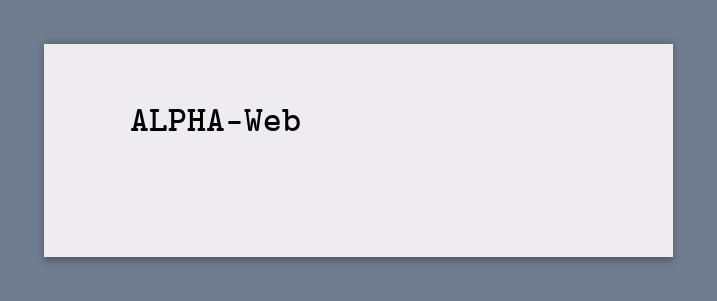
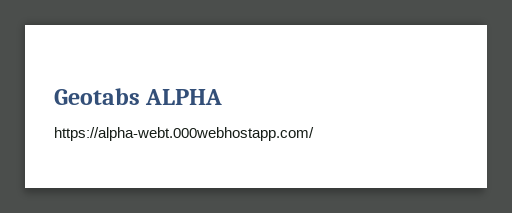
[130,109,301,131] ALPHA-Web -> [54,88,223,105] [54,127,314,141] Geotabs ALPHA // https://alpha-webt.000webhostapp.com/

